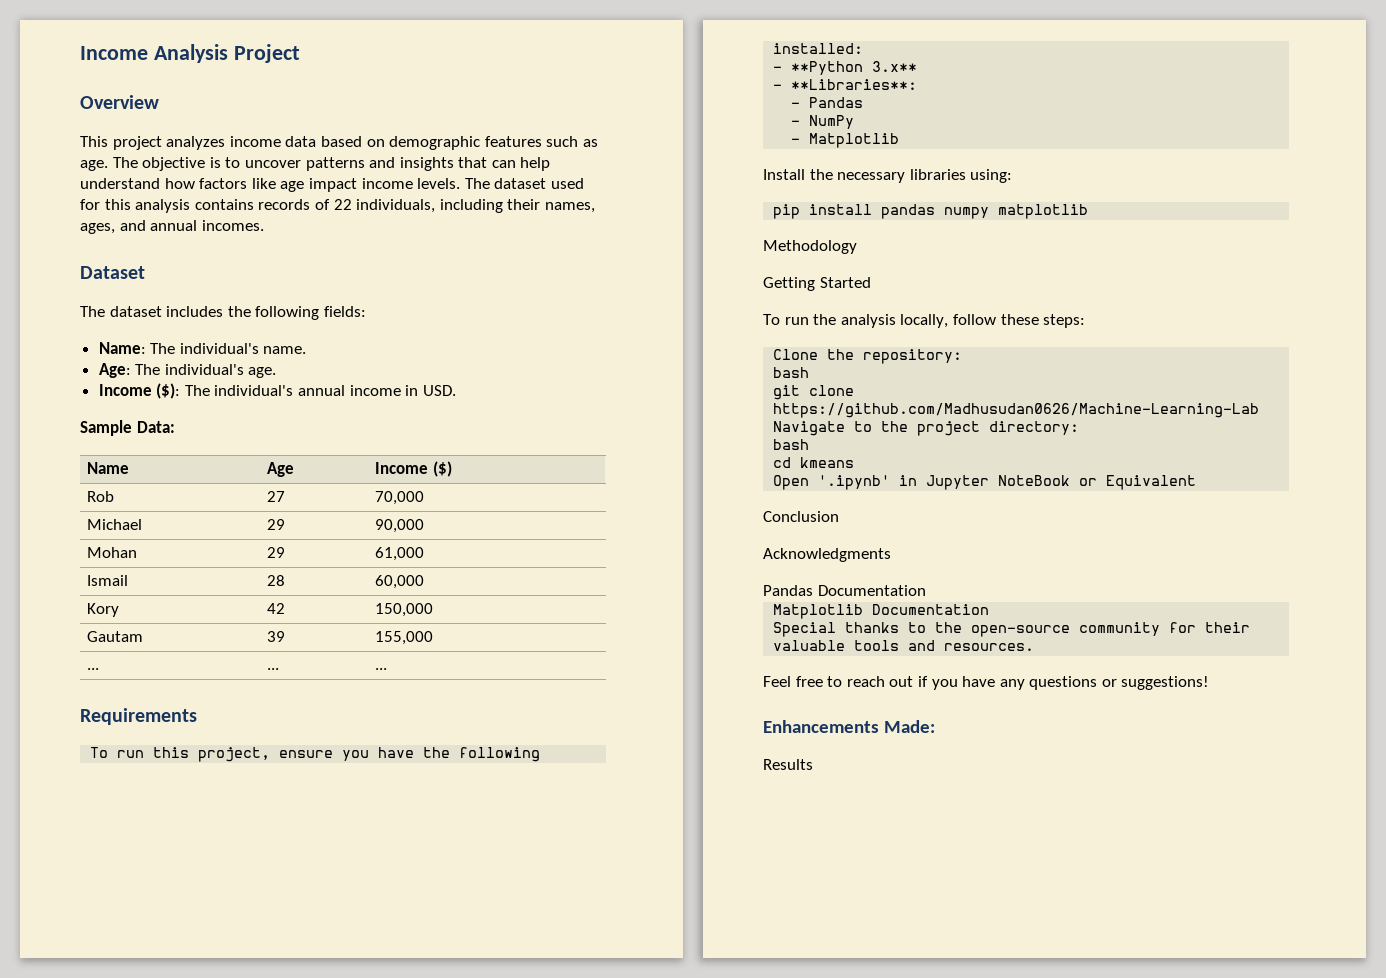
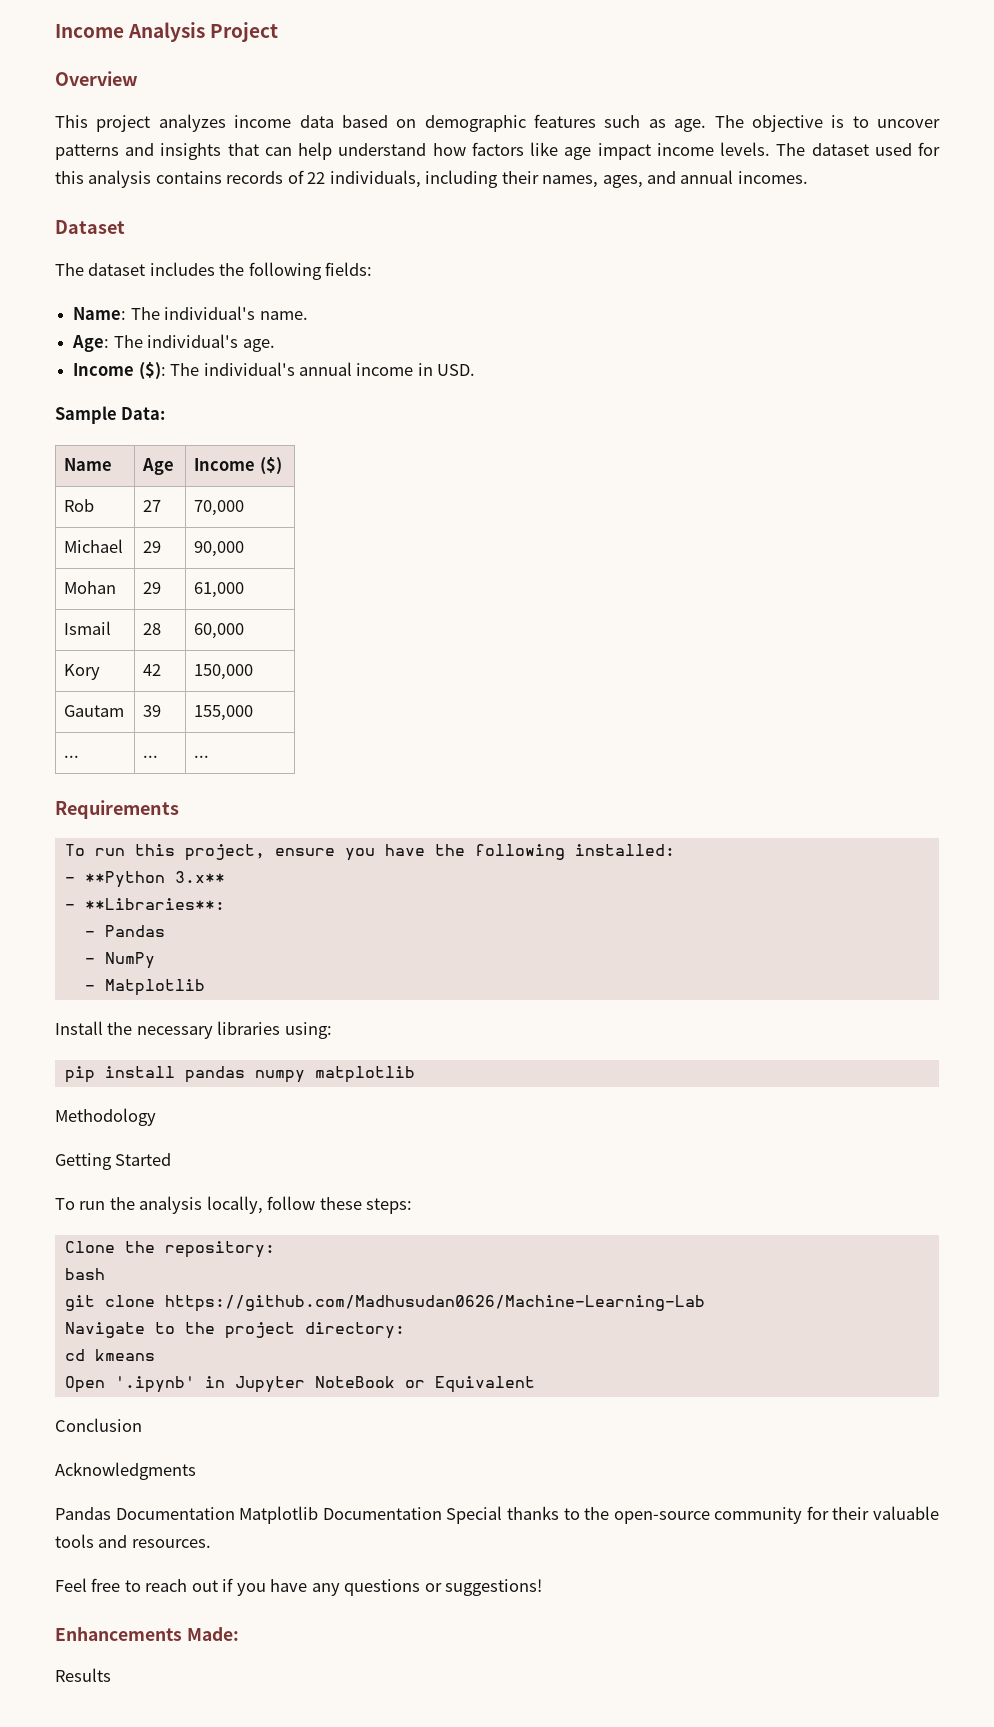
[773,439,810,450] // bash -> (405, 1330) none
(926, 590) // -> (235, 1513) none
(990, 609) // -> (442, 1513) none

